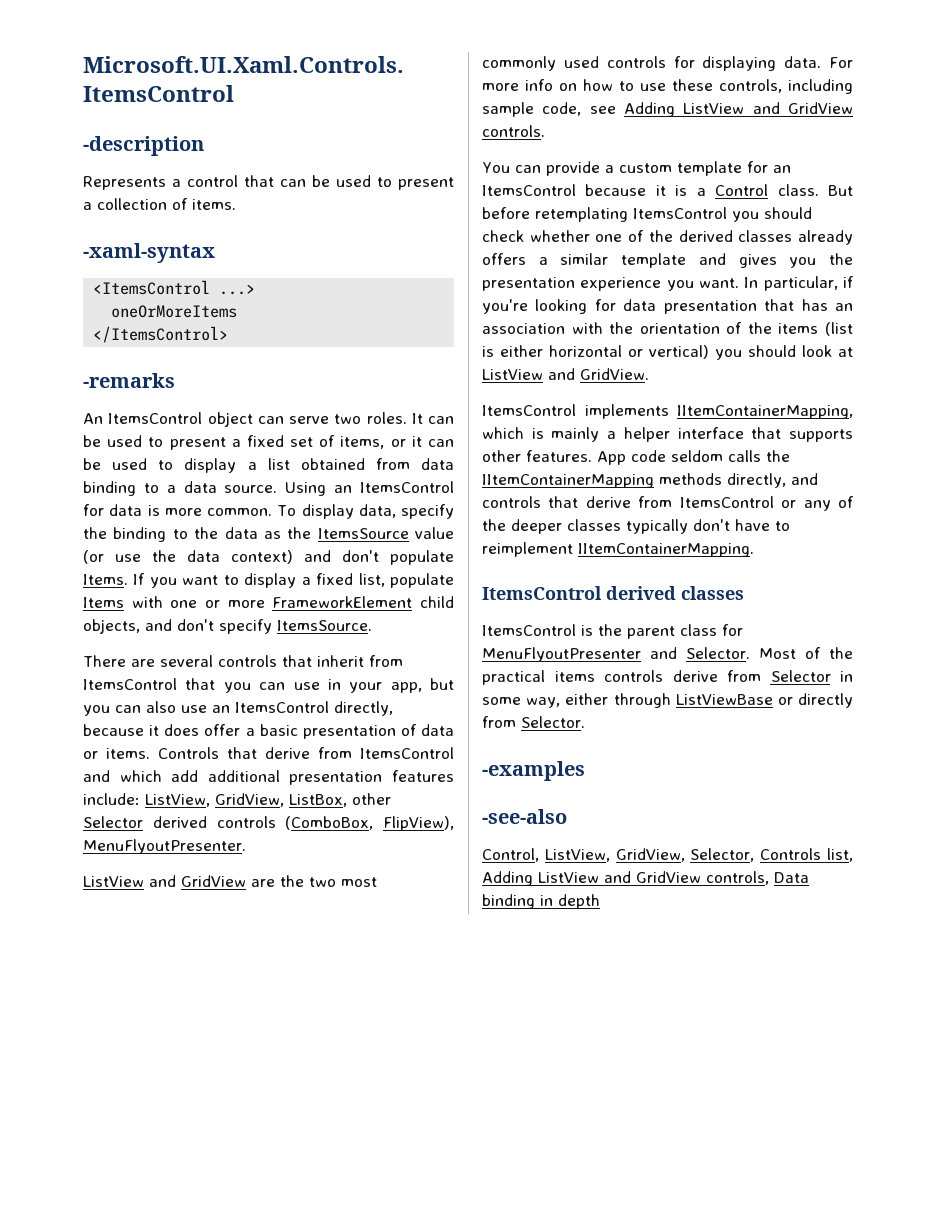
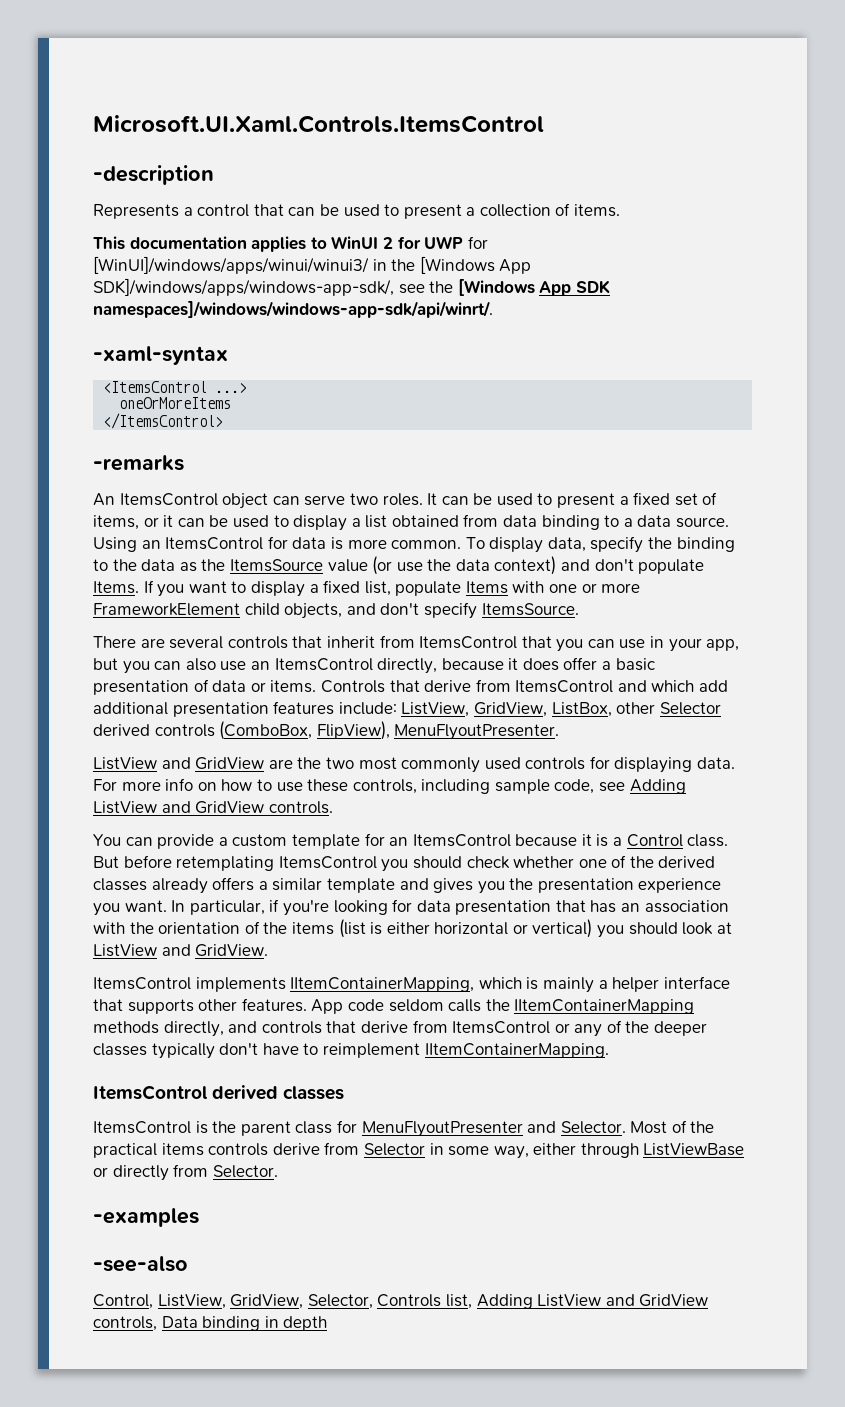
(236, 204) none -> [93,236,488,252] [93,256,532,274] [93,278,610,296] [93,301,493,318] // This documentation applies to WinUI 2 for UWP for [WinUI]/windows/apps/winui/winui3/ in the [Windows App SDK]/windows/apps/windows-app-sdk/, see the [Windows App SDK namespaces]/windows/windows-app-sdk/api/winrt/.

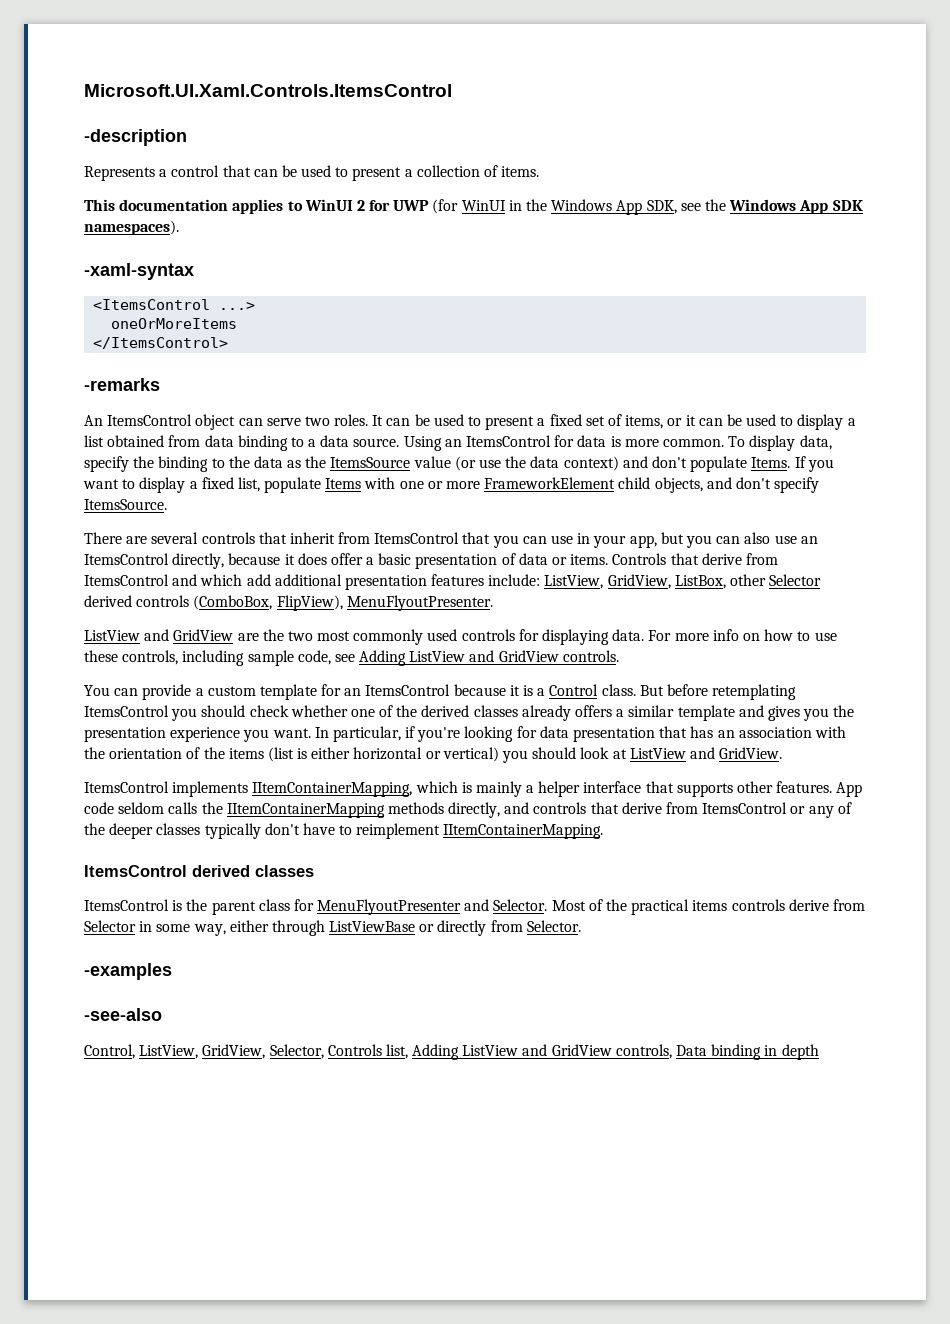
[467,236,488,249] [93,256,532,274] [93,278,394,296] for [WinUI]/windows/apps/winui/winui3/ in the [Windows App SDK]/windows/apps/windows-app-sdk/, -> [432,199,677,215] (for WinUI in the Windows App SDK,
[457,279,535,296] [Windows -> [729,199,797,211] Windows
[93,301,493,318] namespaces]/windows/windows-app-sdk/api/winrt/. -> [84,220,179,235] namespaces).

